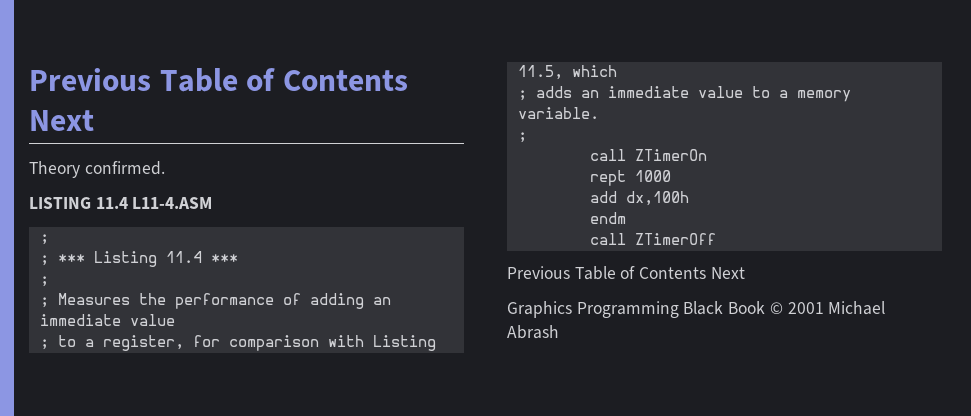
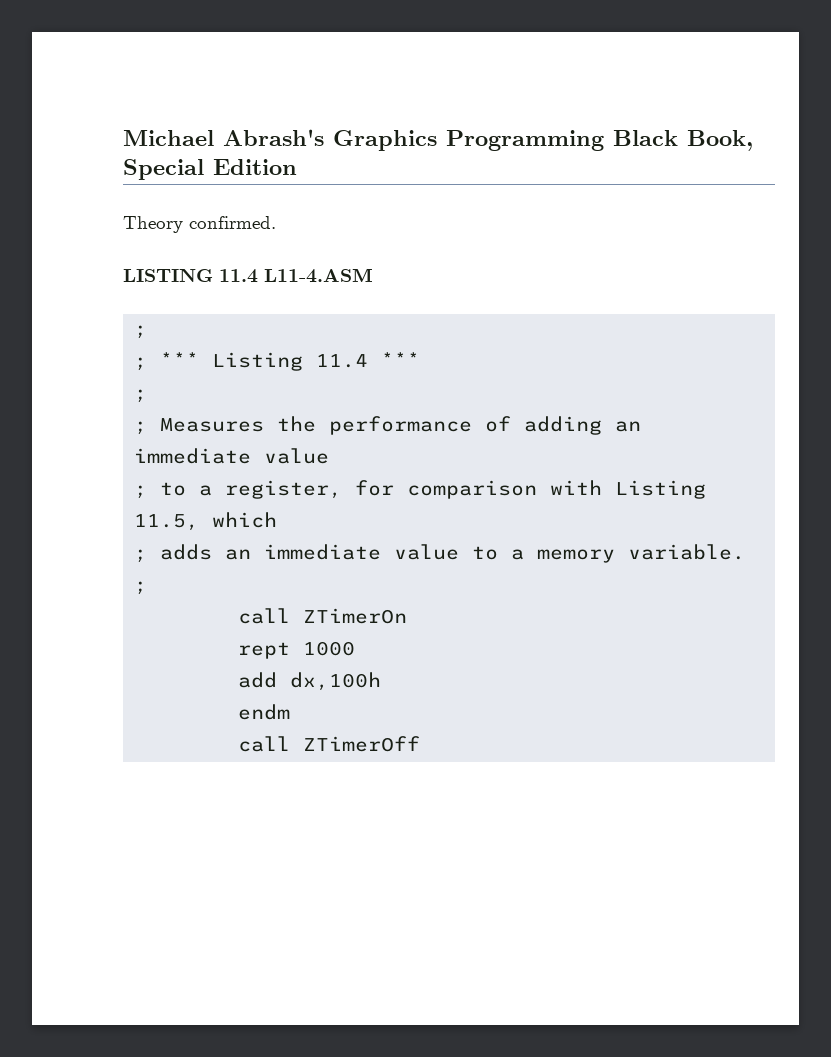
[29,68,408,92] [29,110,94,131] Previous Table of Contents Next -> [123,129,753,151] [123,159,297,180] Michael Abrash's Graphics Programming Black Book, Special Edition
[507,266,745,280] [507,301,886,318] [507,325,559,339] // Previous Table of Contents Next // Graphics Programming Black Book © 2001 Michael Abrash -> (421, 744) none

